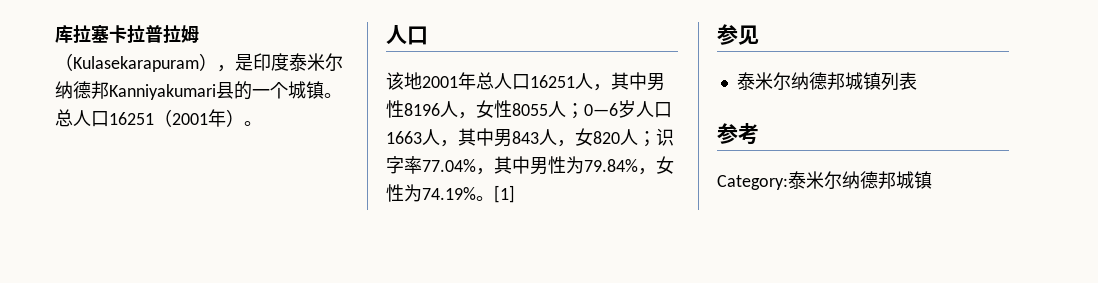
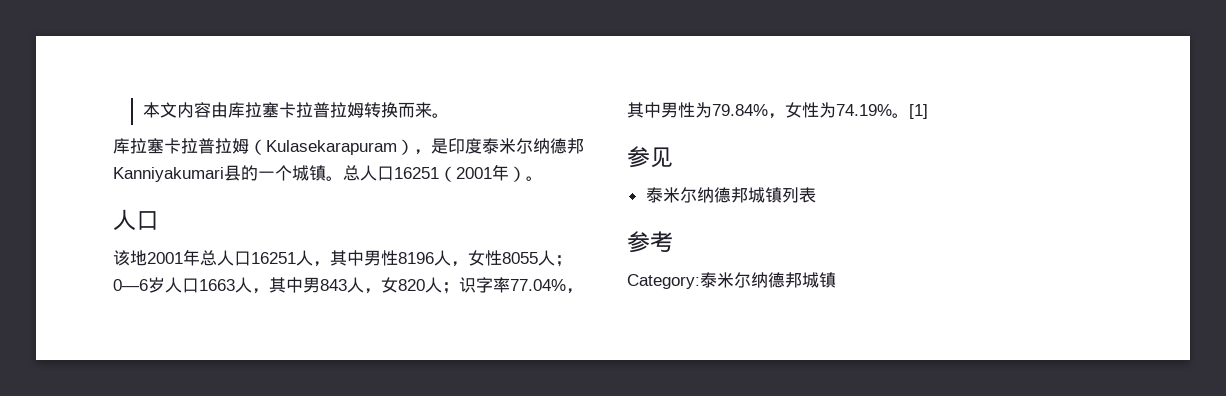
(55, 34) none -> [142,102,449,118] 本文内容由库拉塞卡拉普拉姆转换而来。 //

